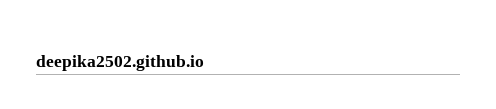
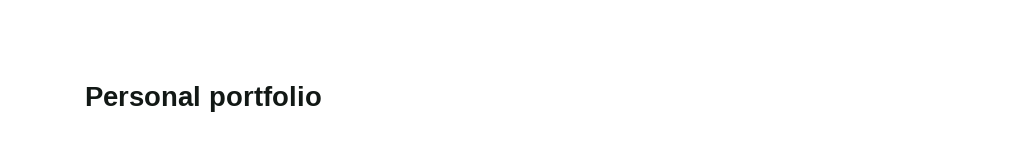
[36,55,204,71] deepika2502.github.io -> [85,86,322,112] Personal portfolio

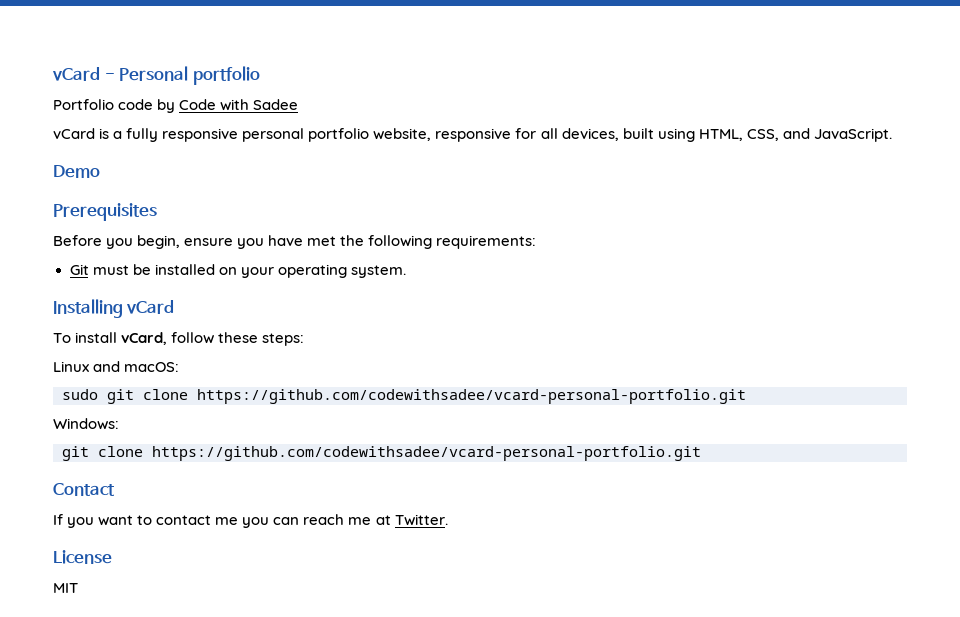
(85, 96) none -> [52,67,115,81] vCard -
(322, 99) none -> [53,99,299,113] [53,128,892,142] [53,165,100,178] [53,203,157,221] [53,235,537,249] [69,264,406,278] [53,299,175,318] [53,332,305,346] [53,361,180,372] [62,389,746,404] [53,418,119,430] [62,446,701,461] [53,483,115,496] [53,514,448,528] [53,550,112,564] [53,583,78,593] // Portfolio code by Code with Sadee // vCard is a fully responsive personal portfolio website, responsive for all devices, built using HTML, CSS, and JavaScript. // Demo // Prerequisites // Before you begin, ensure you have met the following requirements: // Git must be installed on your operating system. // Installing vCard // To install vCard, follow these steps: // Linux and macOS: // sudo git clone https://github.com/codewithsadee/vcard-personal-portfolio.git // Windows: // git clone https://github.com/codewithsadee/vcard-personal-portfolio.git // Contact // If you want to contact me you can reach me at Twitter. // License // MIT

